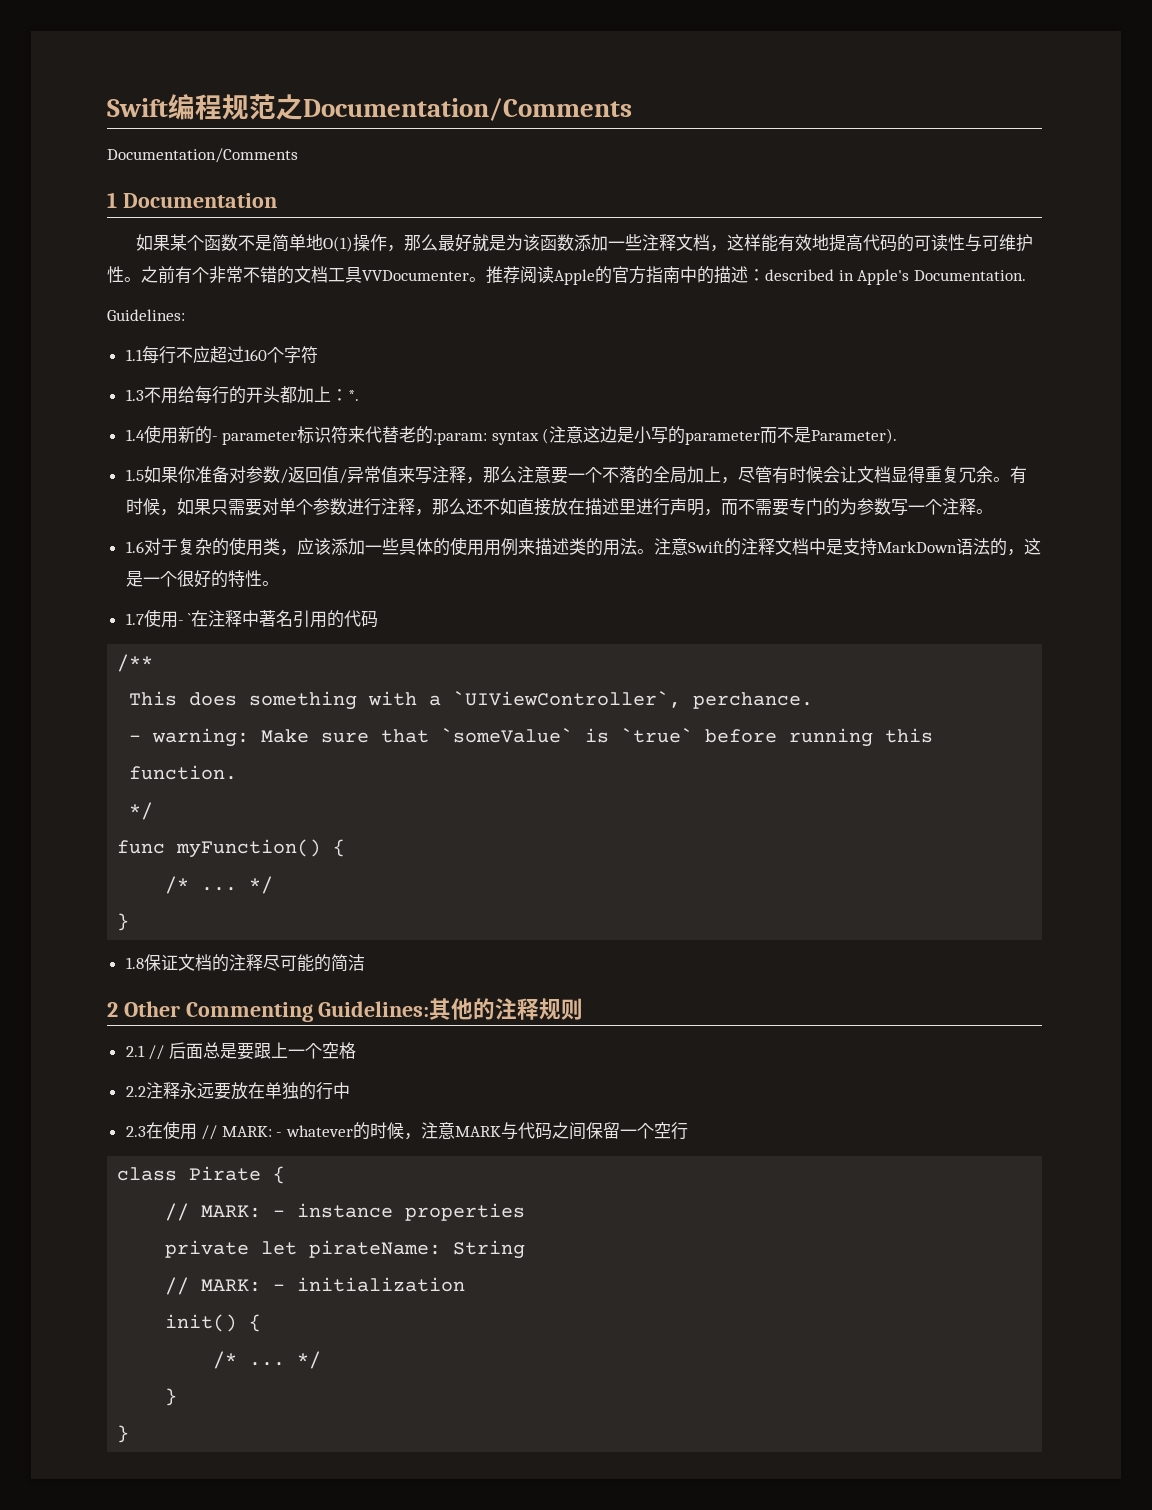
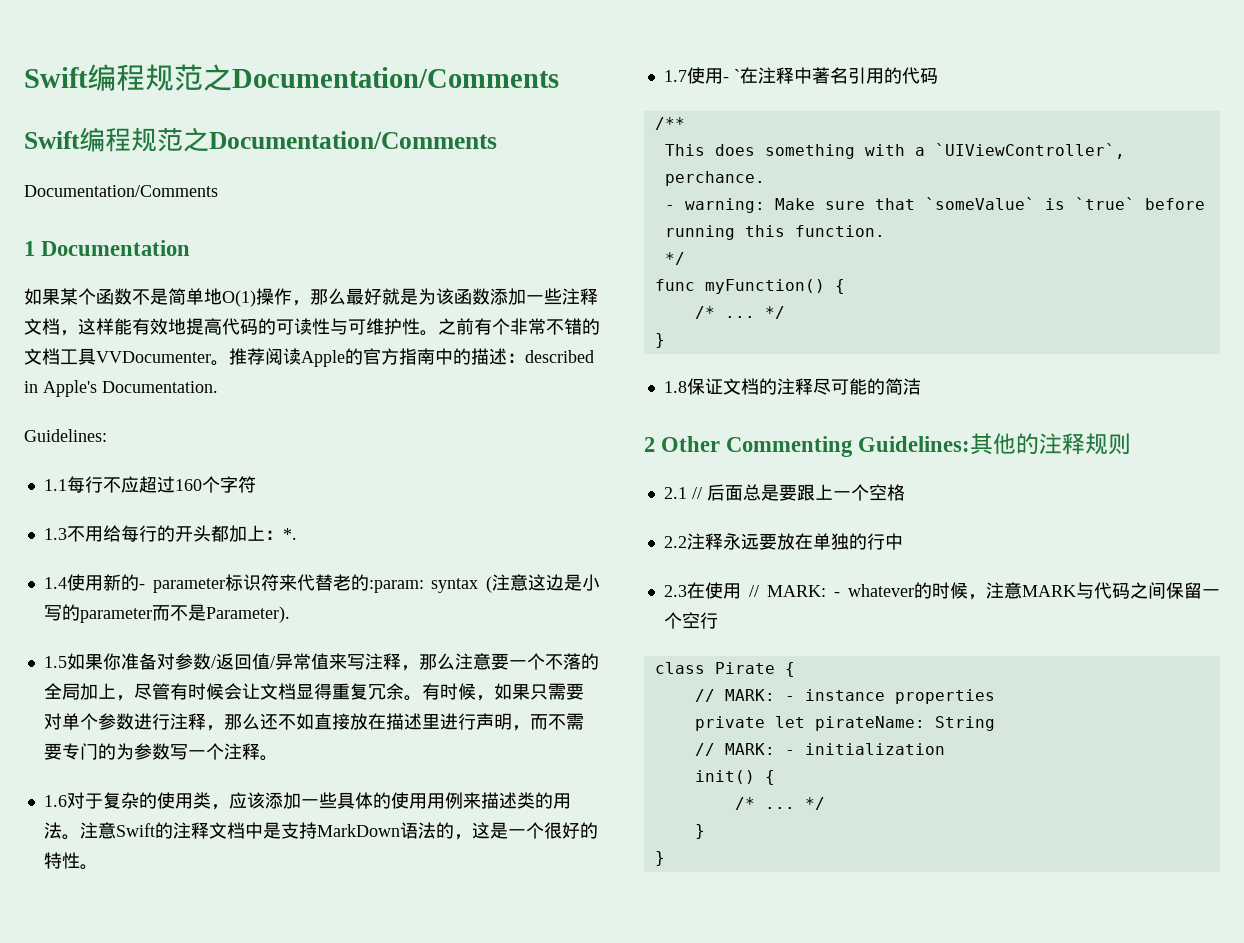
[107,94,632,121] Swift编程规范之Documentation/Comments -> [24,64,559,91] [24,127,497,152] Swift编程规范之Documentation/Comments // Swift编程规范之Documentation/Comments

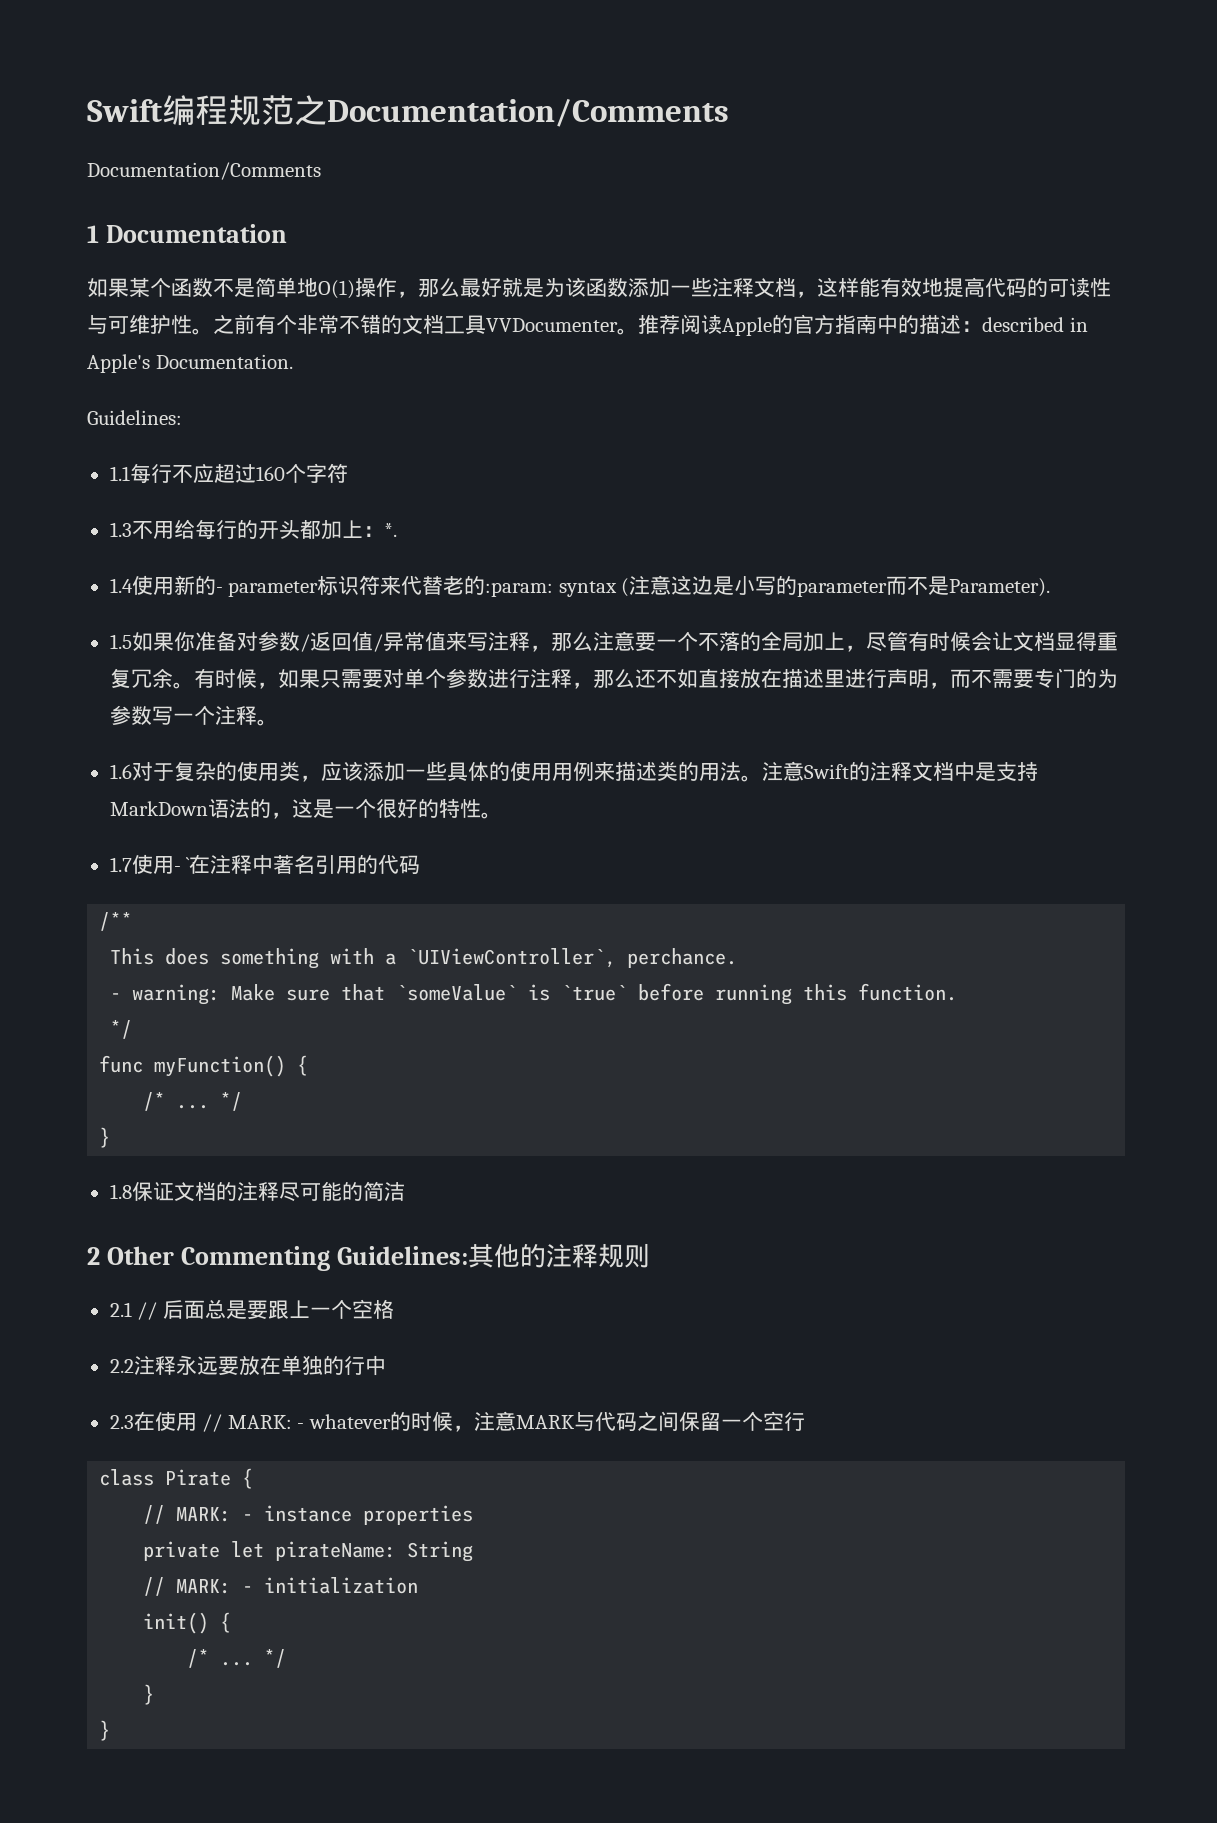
[24,64,559,91] [24,127,497,152] Swift编程规范之Documentation/Comments // Swift编程规范之Documentation/Comments -> [87,95,729,127] Swift编程规范之Documentation/Comments

